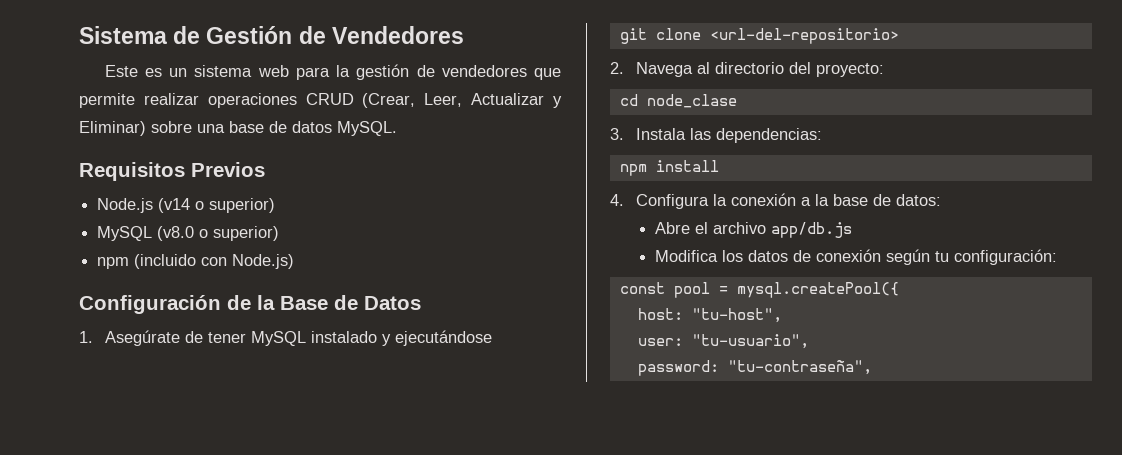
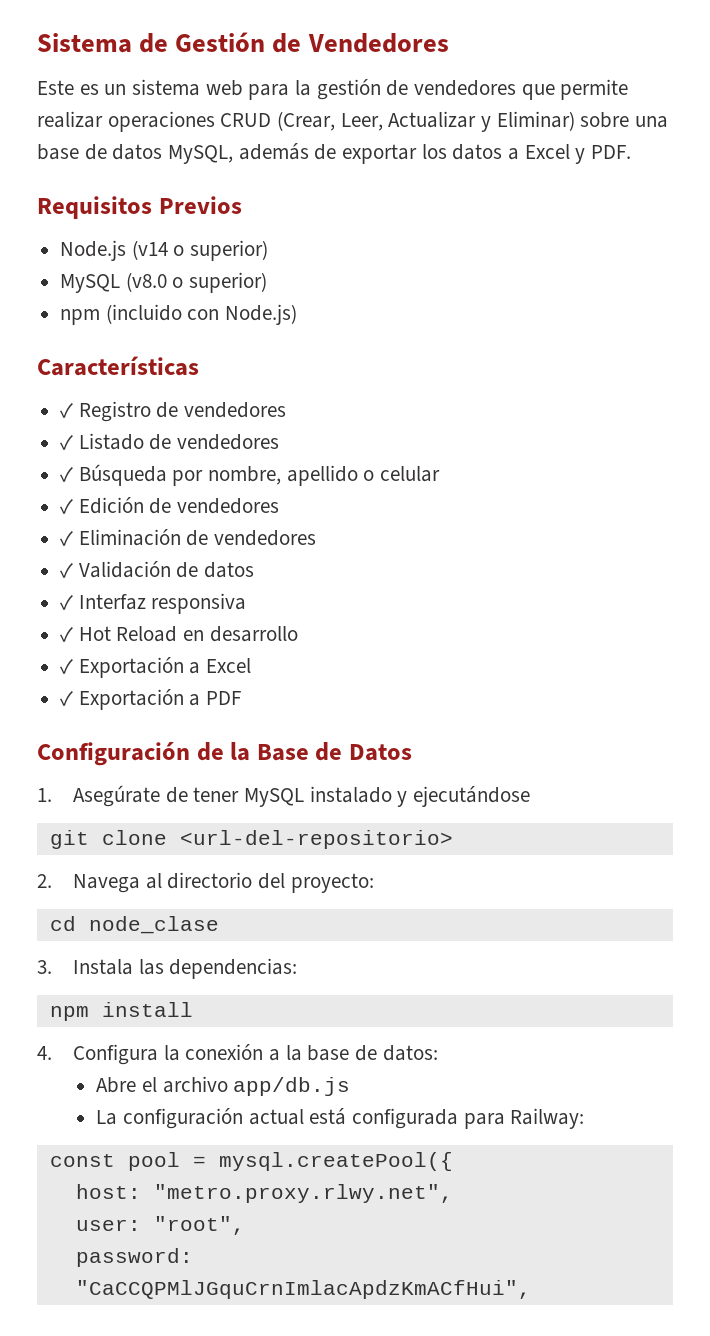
[337,121,397,136] MySQL. -> [168,143,632,164] MySQL, además de exportar los datos a Excel y PDF.
(295, 261) none -> [37,356,199,376] [60,401,287,422] [60,433,280,450] [60,464,441,486] [60,497,280,514] [60,529,317,546] [60,561,255,578] [60,593,247,614] [60,626,298,642] [60,657,252,678] [60,689,242,710] // Características // ✓ Registro de vendedores // ✓ Listado de vendedores // ✓ Búsqueda por nombre, apellido o celular // ✓ Edición de vendedores // ✓ Eliminación de vendedores // ✓ Validación de datos // ✓ Interfaz responsiva // ✓ Hot Reload en desarrollo // ✓ Exportación a Excel // ✓ Exportación a PDF
[654,249,1057,265] Modifica los datos de conexión según tu configuración: -> [96,1108,585,1129] La configuración actual está configurada para Railway:
[691,308,782,323] "tu-host", -> [153,1184,453,1203] "metro.proxy.rlwy.net",
[691,334,809,349] "tu-usuario", -> [153,1216,245,1235] "root",
[727,360,872,375] "tu-contraseña", -> [75,1280,531,1299] "CaCCQPMlJGquCrnImlacApdzKmACfHui",

